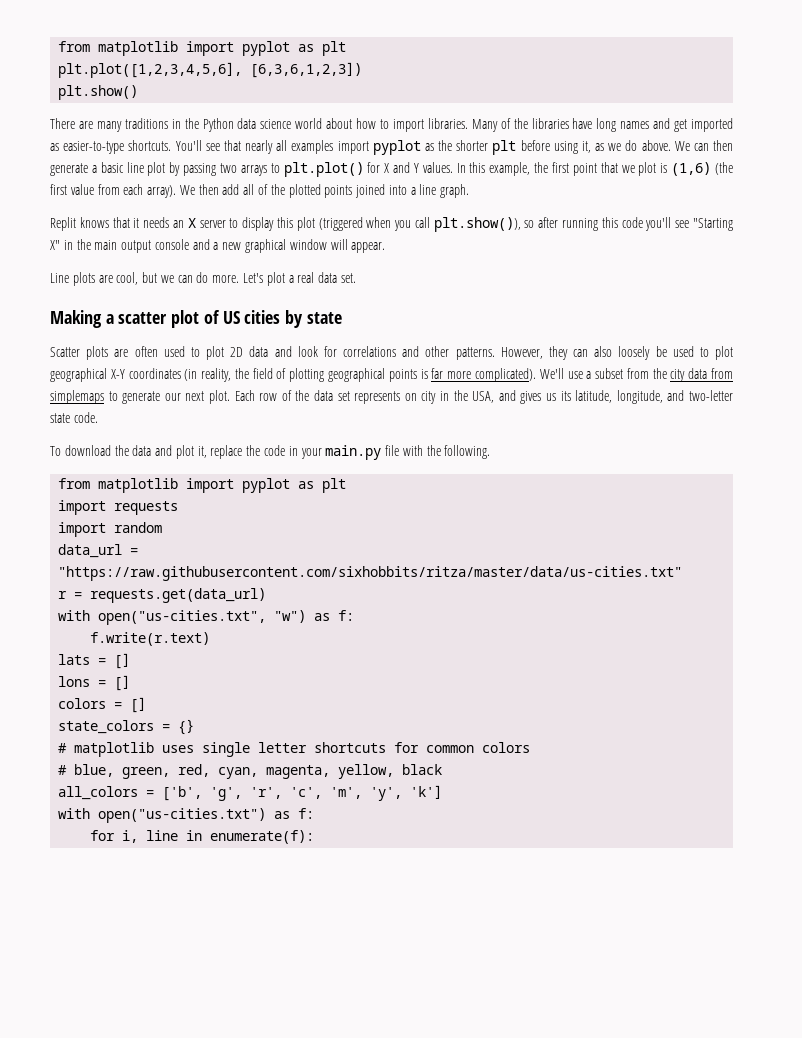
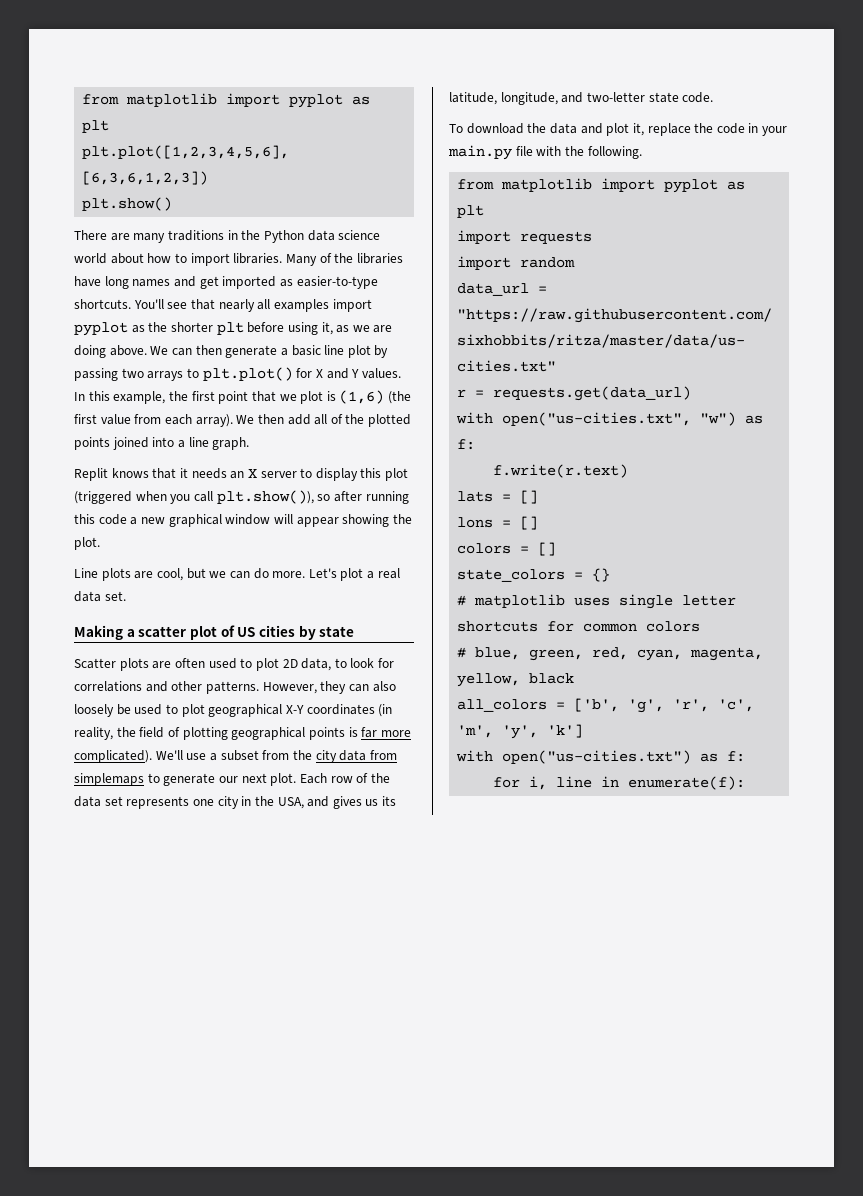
[625,140,638,151] do -> [373,325,393,333] [74,345,106,358] are doing
[645,217,733,231] [50,239,210,253] you'll see "Starting X" in the main output console and -> (127, 519) none
[351,242,386,253] appear. -> [296,514,412,527] [74,537,100,550] appear showing the plot.
[249,346,292,357] data and -> [301,658,347,671] data, to
[404,393,417,401] on -> [192,799,214,806] one

